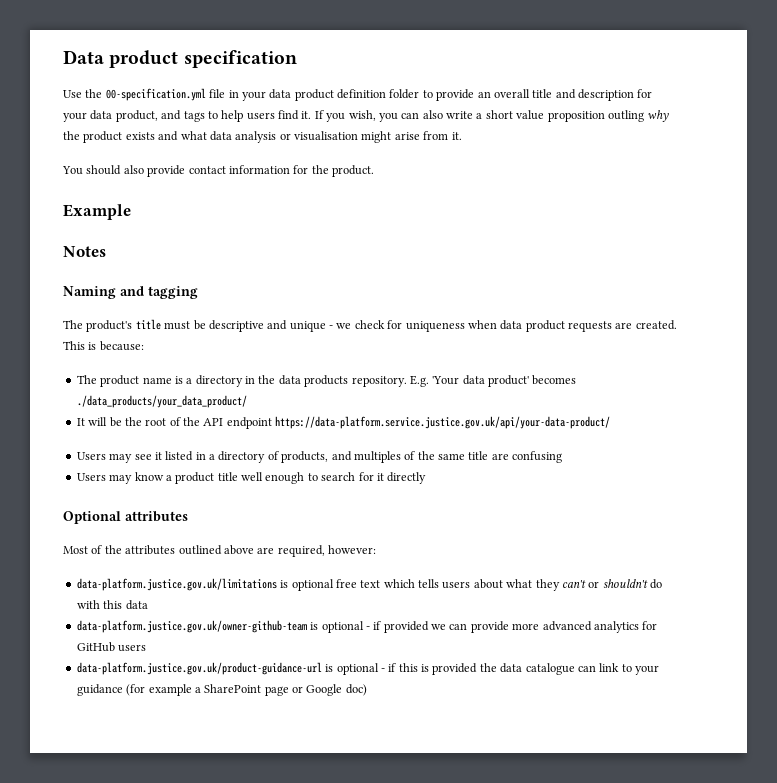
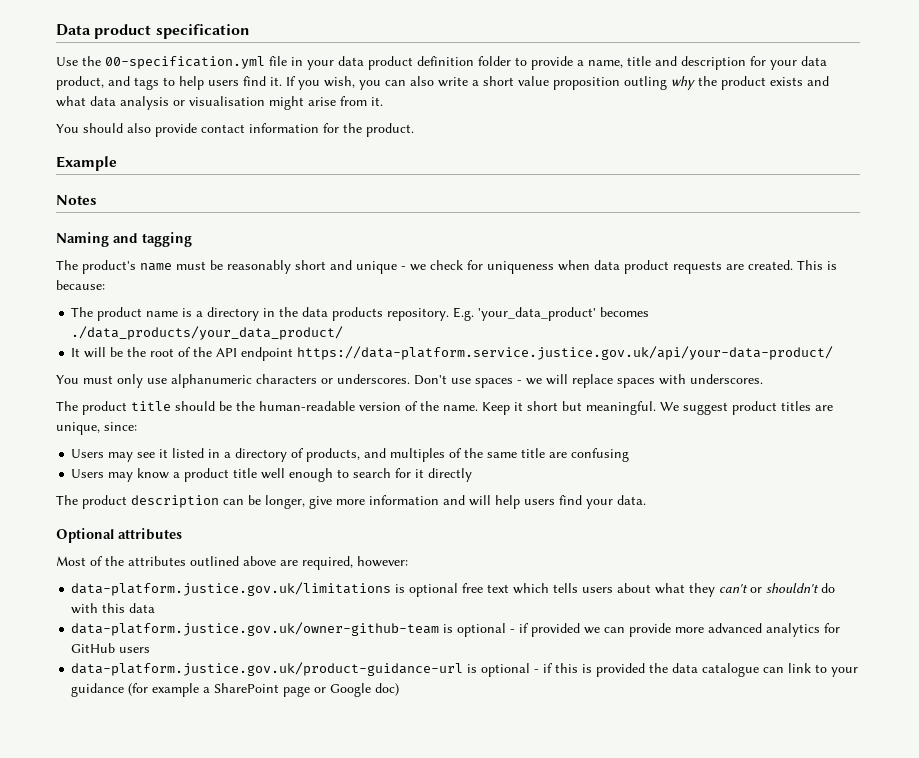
[477,89,530,98] an overall -> [577,60,623,68] a name,
[135,319,161,330] title -> [140,263,172,271] name
[208,320,264,332] descriptive -> [227,260,326,274] reasonably short
[432,375,529,387] 'Your data product' -> [478,307,597,321] 'your_data_product'
(611, 422) none -> [56,374,763,388] [56,401,833,415] [56,422,137,435] // You must only use alphanumeric characters or underscores. Don't use spaces - we will replace spaces with underscores. // The product title should be the human-readable version of the name. Keep it short but meaningful. We suggest product titles are unique, since:
(427, 478) none -> [56,495,646,509] // The product description can be longer, give more information and will help users find your data.

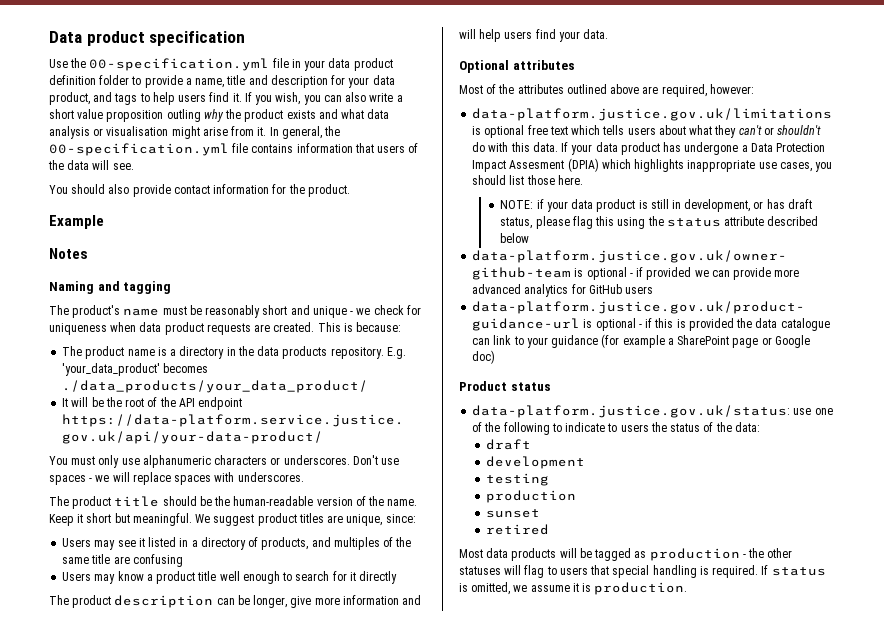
(383, 101) none -> [269,126,341,139] [49,143,419,156] [48,160,134,170] In general, the 00-specification.yml file contains information that users of the data will see.
[129,603,156,613] data -> [532,142,826,155] [472,158,833,172] [472,175,583,185] [500,199,812,212] [500,216,819,229] [500,233,530,243] data. If your data product has undergone a Data Protection Impact Assesment (DPIA) which highlights inappropriate use cases, you should list those here. // NOTE: if your data product is still in development, or has draft status, please flag this using the status attribute described below
(400, 689) none -> [459,381,551,391] [472,405,833,418] [472,422,760,435] [486,439,532,450] [486,456,586,469] [486,473,550,486] [486,490,577,503] [486,509,541,518] [486,524,550,535] [459,548,793,561] [459,565,826,578] [459,582,688,595] // Product status // data-platform.justice.gov.uk/status: use one of the following to indicate to users the status of the data: // draft // development // testing // production // sunset // retired // Most data products will be tagged as production - the other statuses will flag to users that special handling is required. If status is omitted, we assume it is production.

